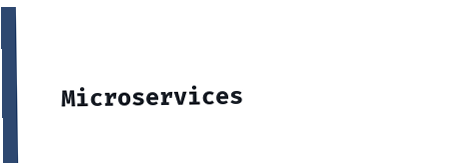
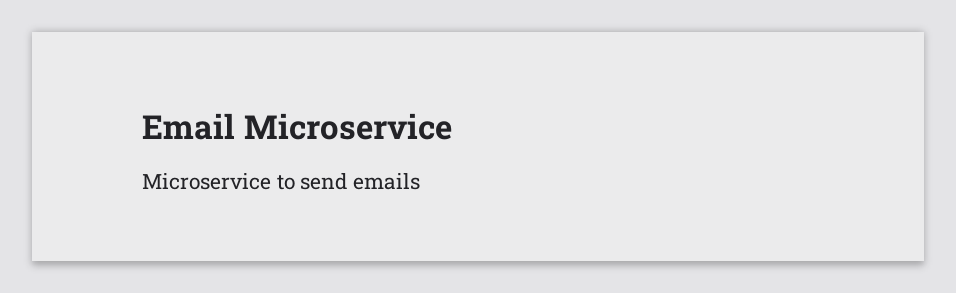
[61,84,244,107] Microservices -> [142,113,452,140] [142,173,421,190] Email Microservice // Microservice to send emails

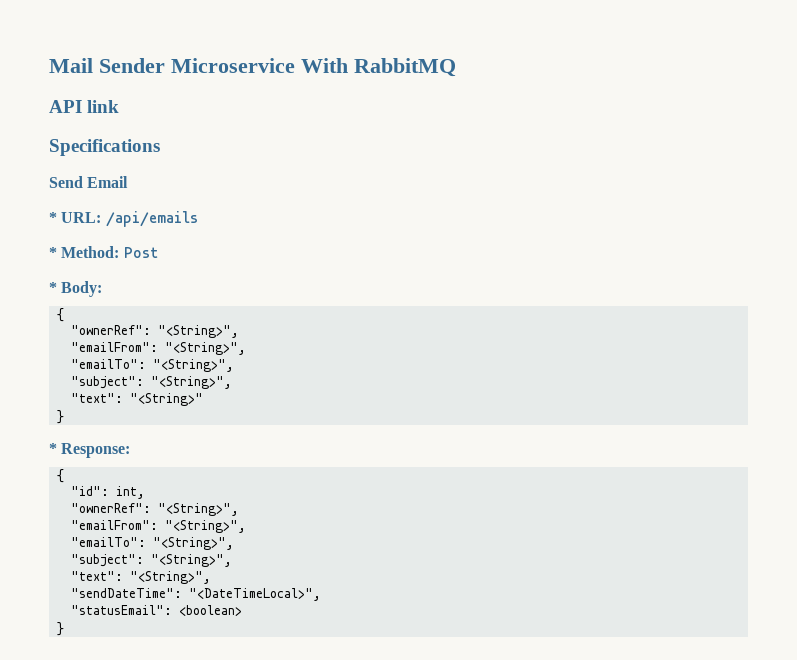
[142,113,452,140] [142,173,421,190] Email Microservice // Microservice to send emails -> [49,58,456,77] [49,100,120,113] [49,139,160,156] [49,176,129,188] [49,211,198,227] [49,246,159,258] [49,281,103,297] [57,308,65,322] [71,325,240,338] [71,342,247,355] [71,359,235,372] [71,376,233,389] [71,393,204,406] [57,410,65,424] [49,443,131,458] [57,469,65,483] [71,486,146,499] [71,503,240,516] [71,520,247,533] [71,537,235,550] [71,554,233,567] [71,571,212,584] [71,588,322,601] [71,605,243,616] [57,622,65,636] Mail Sender Microservice With RabbitMQ // API link // Specifications // Send Email // * URL: /api/emails // * Method: Post // * Body: // { // "ownerRef": "<String>", // "emailFrom": "<String>", // "emailTo": "<String>", // "subject": "<String>", // "text": "<String>" // } // * Response: // { // "id": int, // "ownerRef": "<String>", // "emailFrom": "<String>", // "emailTo": "<String>", // "subject": "<String>", // "text": "<String>", // "sendDateTime": "<DateTimeLocal>", // "statusEmail": <boolean> // }

